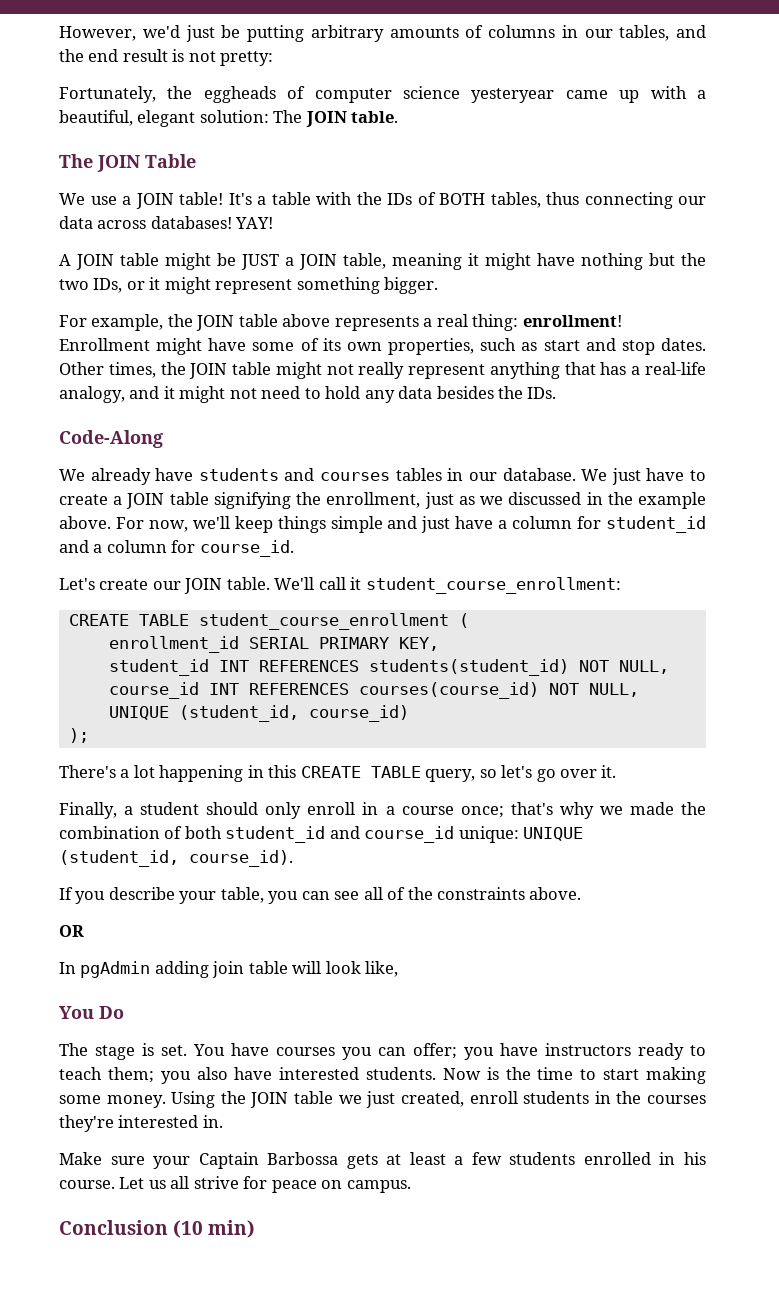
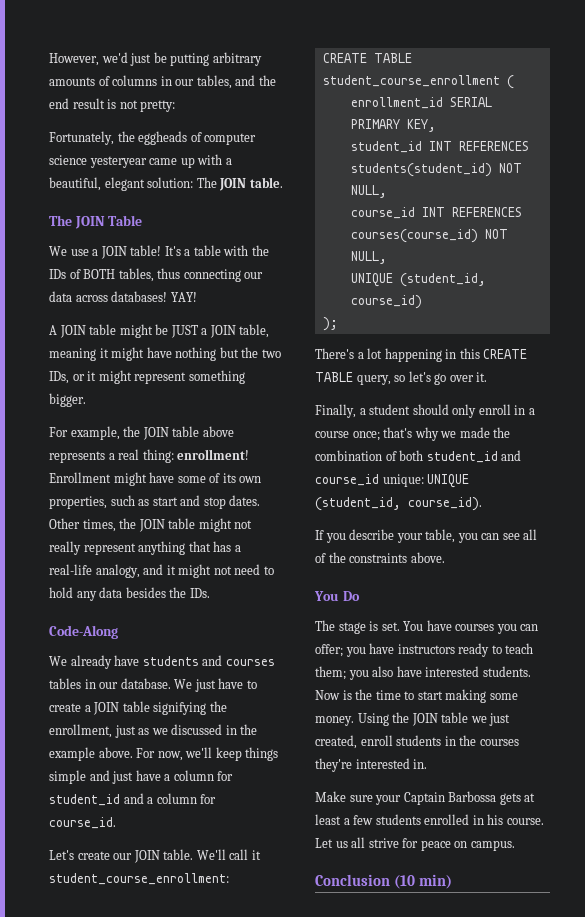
[59,925,84,937] [59,961,399,978] // OR // In pgAdmin adding join table will look like, -> (445, 557) none

